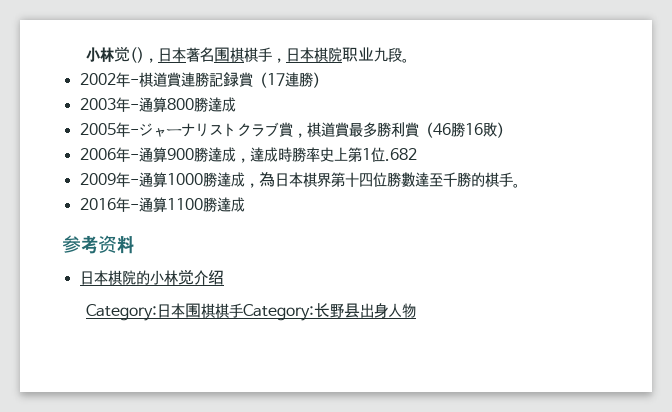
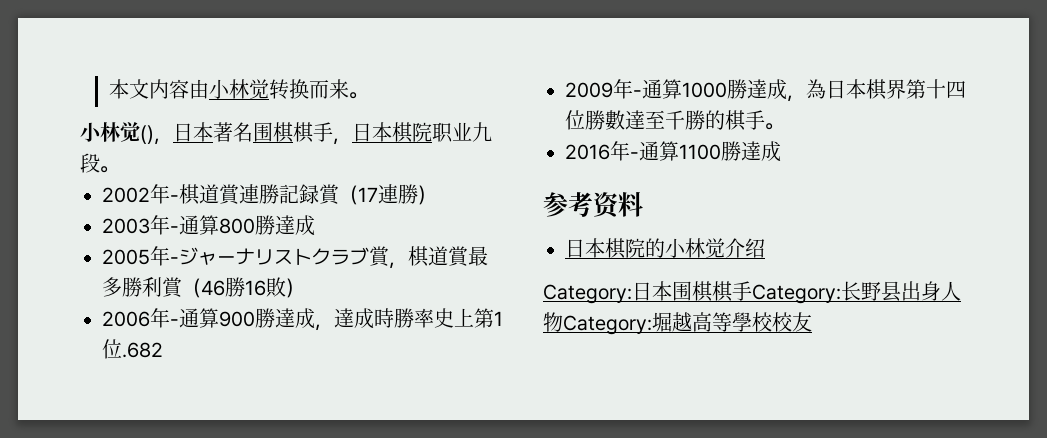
(85, 54) none -> [108,79,368,100] 本文内容由小林觉转换而来。 //
(416, 310) none -> [563,312,812,335] Category:堀越高等學校校友

